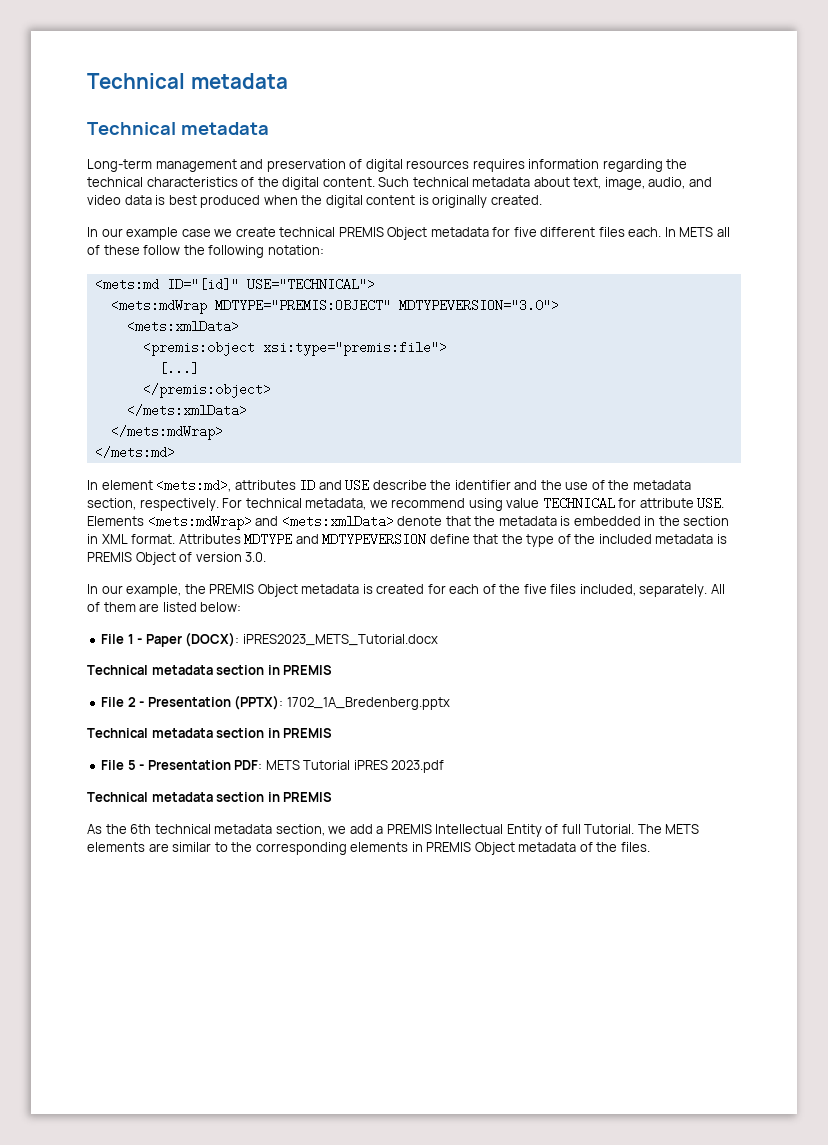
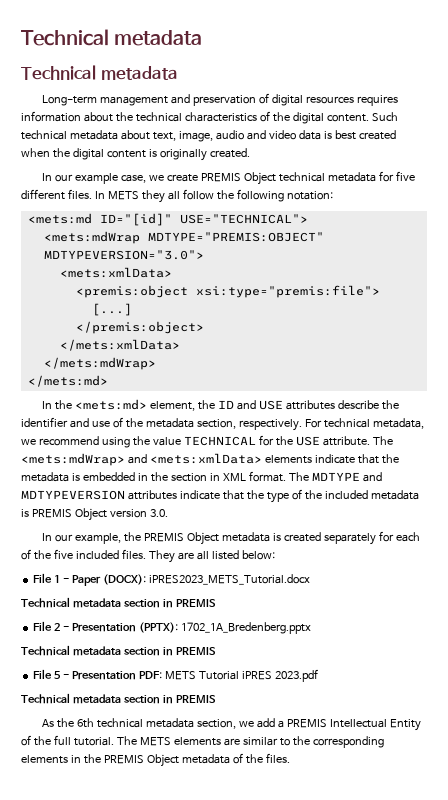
[602,159,663,172] regarding -> [83,112,113,122] about
[648,177,686,189] audio, -> [215,130,244,140] audio
[200,195,261,208] produced -> [358,130,396,140] created
[181,229,211,237] case -> [121,174,147,183] case,
[279,227,428,240] technical PREMIS Object -> [201,172,326,185] PREMIS Object technical
[598,227,730,237] [87,245,140,255] files each. In METS all of these -> [67,189,180,203] files. In METS they all
[101,479,296,492] element <mets:md>, attributes -> [55,399,216,411] the <mets:md> element, the
(370, 485) none -> [286,400,336,410] attributes
[540,480,562,490] the -> (89, 423) none
(503, 504) none -> [132,436,150,446] the
[639,497,725,510] [87,516,144,526] attribute USE. Elements -> [275,436,393,446] the USE attribute. The
[397,516,443,526] denote -> [264,454,355,464] elements indicate
[178,534,241,544] Attributes -> [288,472,309,481] The
[429,534,470,544] define -> [127,490,220,500] attributes indicate
[179,552,193,562] of -> (107, 514) none
(425, 589) none -> [324,533,377,545] separately
[550,584,725,597] [87,602,160,612] files included, separately. All of them are -> [75,549,209,563] included files. They are all
[561,824,635,834] full Tutorial. -> [33,735,114,746] the full tutorial.
(423, 847) none -> [83,754,101,764] the

